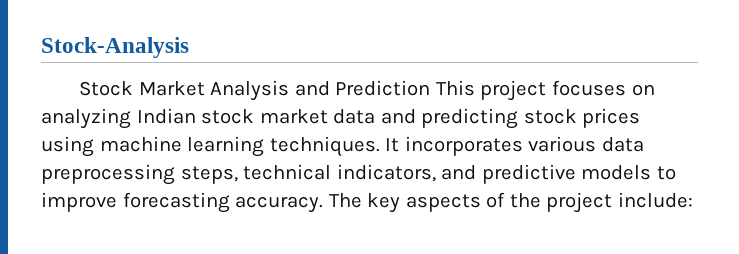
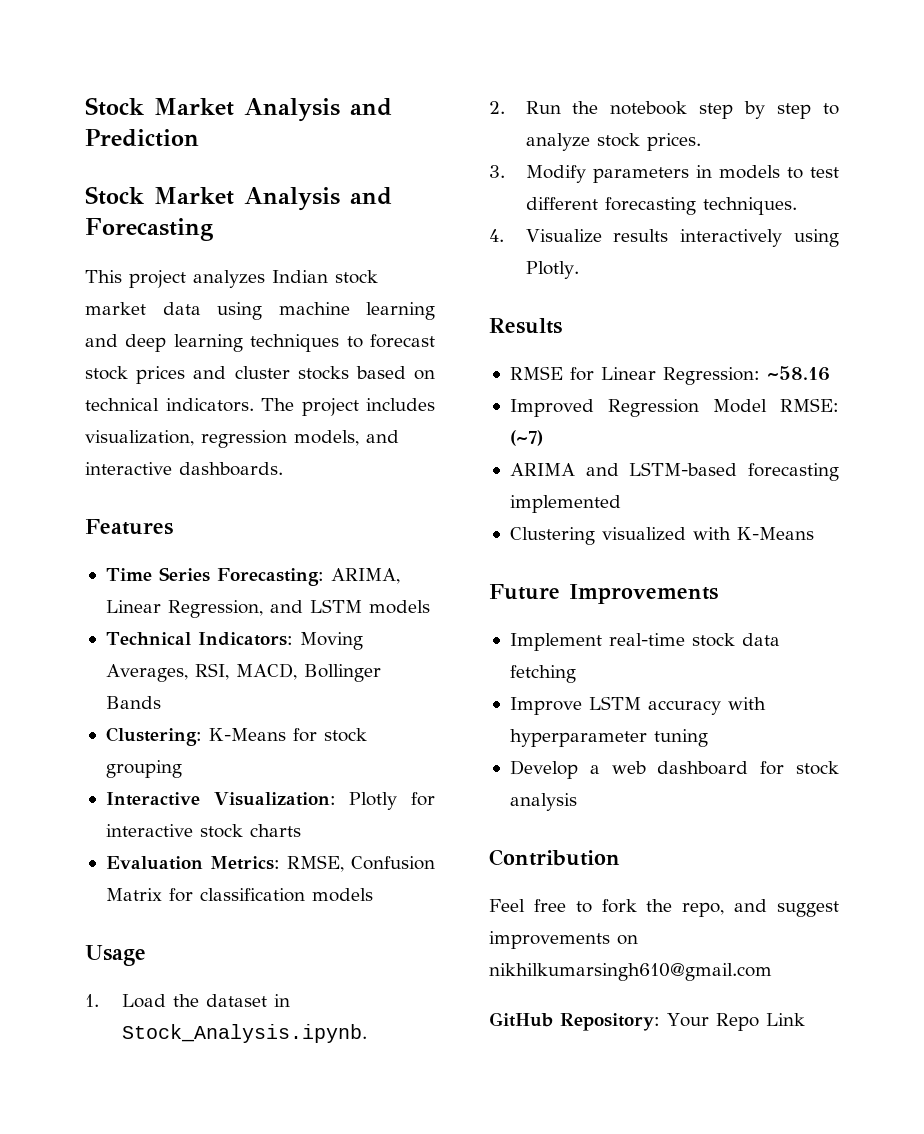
[41,37,189,58] [79,80,431,101] Stock-Analysis // Stock Market Analysis and Prediction -> [85,97,392,122] [85,129,199,147] [85,186,392,211] [85,218,213,241] Stock Market Analysis and Prediction // Stock Market Analysis and Forecasting //
[552,80,655,96] [41,108,131,129] focuses on analyzing -> [193,270,265,288] analyzes
[380,108,641,129] [41,136,644,157] [41,164,676,185] [41,192,693,213] and predicting stock prices using machine learning techniques. It incorporates various data preprocessing steps, technical indicators, and predictive models to improve forecasting accuracy. The key aspects of the project include: -> [217,302,435,320] [85,334,435,352] [85,366,435,384] [85,398,435,416] [85,430,399,448] [85,462,283,476] [85,519,173,535] [105,567,400,586] [105,599,430,618] [105,632,363,650] [105,663,381,682] [105,696,161,709] [105,727,367,746] [105,760,182,778] [105,792,435,810] [105,824,301,838] [105,855,436,872] [105,888,373,902] [85,945,146,966] [85,994,290,1008] [121,1024,367,1043] [489,101,839,119] [525,133,701,151] [489,165,839,183] [525,197,797,215] [489,229,839,247] [525,261,579,279] [489,318,562,334] [509,366,830,385] [509,398,839,417] [509,430,543,446] [509,462,839,481] [509,495,621,513] [509,527,814,545] [489,584,718,604] [509,633,780,651] [509,665,576,683] [509,696,766,715] [509,729,708,747] [509,760,839,779] [509,793,577,811] [489,849,620,866] [489,899,839,917] [489,931,638,949] [489,963,772,981] [489,1012,805,1031] using machine learning and deep learning techniques to forecast stock prices and cluster stocks based on technical indicators. The project includes visualization, regression models, and interactive dashboards. // Features // Time Series Forecasting: ARIMA, Linear Regression, and LSTM models // Technical Indicators: Moving Averages, RSI, MACD, Bollinger Bands // Clustering: K-Means for stock grouping // Interactive Visualization: Plotly for interactive stock charts // Evaluation Metrics: RMSE, Confusion Matrix for classification models // Usage // 1. Load the dataset in Stock_Analysis.ipynb. // 2. Run the notebook step by step to analyze stock prices. // 3. Modify parameters in models to test different forecasting techniques. // 4. Visualize results interactively using Plotly. // Results // RMSE for Linear Regression: ~58.16 // Improved Regression Model RMSE: (~7) // ARIMA and LSTM-based forecasting implemented // Clustering visualized with K-Means // Future Improvements // Implement real-time stock data fetching // Improve LSTM accuracy with hyperparameter tuning // Develop a web dashboard for stock analysis // Contribution // Feel free to fork the repo, and suggest improvements on nikhilkumarsingh610@gmail.com // GitHub Repository: Your Repo Link

